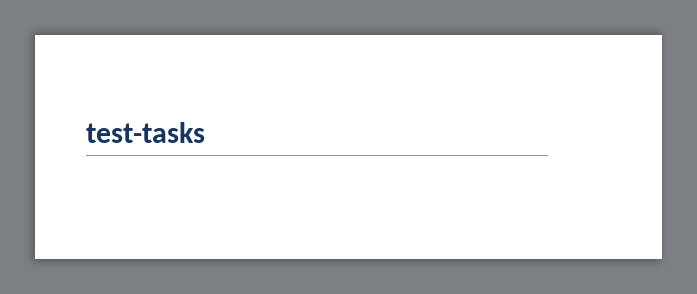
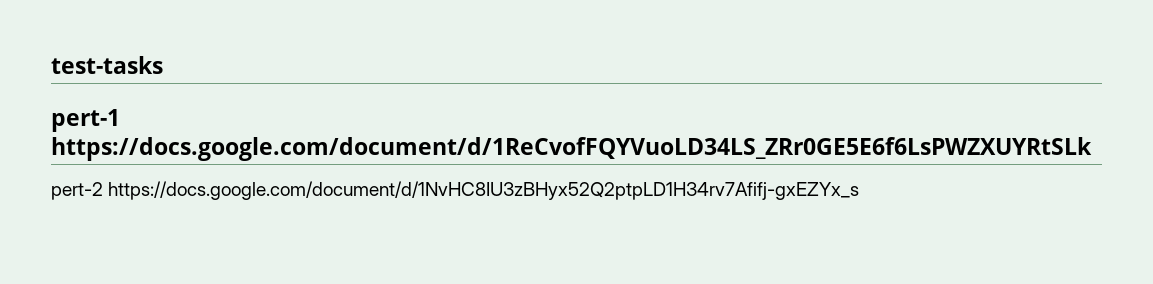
(205, 132) none -> [51,109,120,132] [51,137,1092,161] [51,181,860,200] // pert-1 https://docs.google.com/document/d/1ReCvofFQYVuoLD34LS_ZRr0GE5E6f6LsPWZXUYRtSLk // pert-2 https://docs.google.com/document/d/1NvHC8IU3zBHyx52Q2ptpLD1H34rv7Afifj-gxEZYx_s

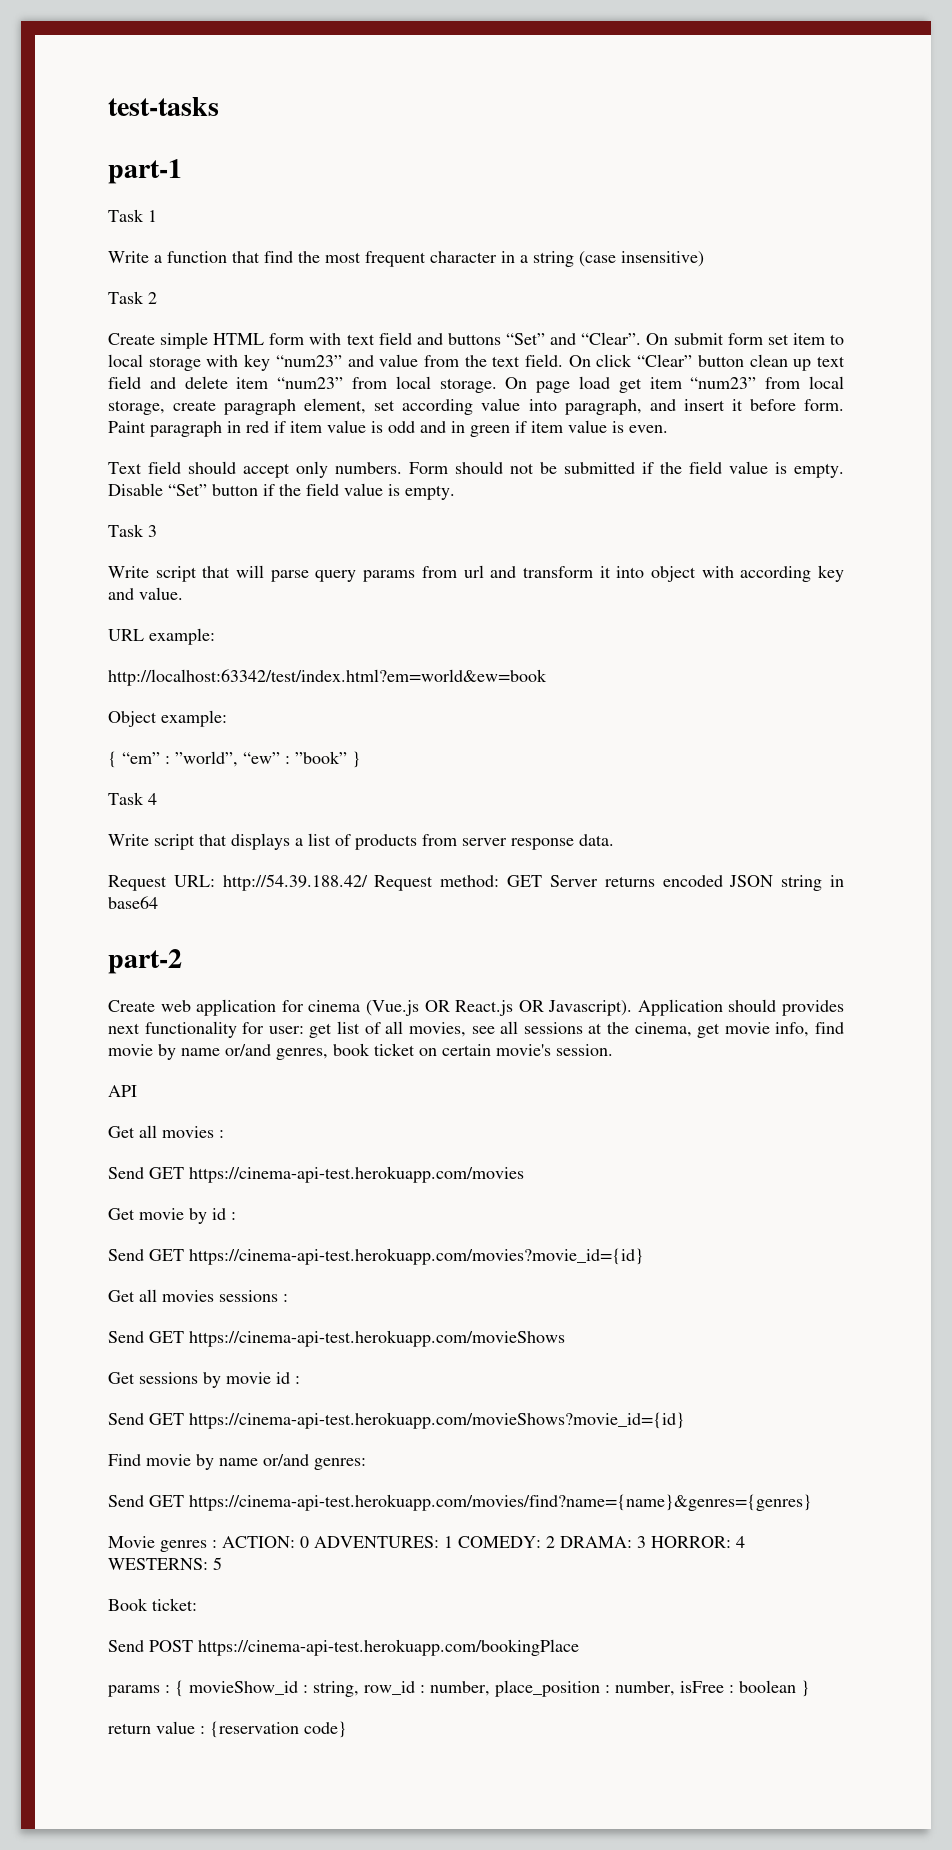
[51,109,120,132] [51,137,1092,161] [51,181,860,200] pert-1 https://docs.google.com/document/d/1ReCvofFQYVuoLD34LS_ZRr0GE5E6f6LsPWZXUYRtSLk // pert-2 https://docs.google.com/document/d/1NvHC8IU3zBHyx52Q2ptpLD1H34rv7Afifj-gxEZYx_s -> [108,159,182,184] [108,209,157,222] [108,251,704,267] [108,291,157,304] [108,332,845,349] [108,354,846,371] [108,376,844,393] [108,398,845,415] [108,420,668,437] [108,461,844,478] [108,483,455,500] [108,524,157,537] [108,565,844,582] [108,587,183,600] [108,628,215,645] [108,669,547,686] [108,710,227,727] [108,751,361,768] [108,792,157,805] [108,833,614,850] [108,874,845,891] [108,896,158,909] [108,949,182,974] [108,999,845,1016] [108,1021,844,1038] [108,1043,613,1060] [108,1085,137,1097] [108,1125,224,1138] [108,1166,524,1183] [108,1208,236,1224] [108,1248,644,1265] [108,1289,288,1302] [108,1330,565,1347] [108,1372,300,1388] [108,1412,685,1429] [108,1454,366,1470] [108,1494,812,1511] [108,1536,745,1552] [108,1557,222,1570] [108,1598,197,1611] [108,1639,579,1656] [108,1680,810,1697] [108,1721,347,1738] part-1 // Task 1 // Write a function that find the most frequent character in a string (case insensitive) // Task 2 // Create simple HTML form with text field and buttons “Set” and “Clear”. On submit form set item to local storage with key “num23” and value from the text field. On click “Clear” button clean up text field and delete item “num23” from local storage. On page load get item “num23” from local storage, create paragraph element, set according value into paragraph, and insert it before form. Paint paragraph in red if item value is odd and in green if item value is even. // Text field should accept only numbers. Form should not be submitted if the field value is empty. Disable “Set” button if the field value is empty. // Task 3 // Write script that will parse query params from url and transform it into object with according key and value. // URL example: // http://localhost:63342/test/index.html?em=world&ew=book // Object example: // { “em” : ”world”, “ew” : ”book” } // Task 4 // Write script that displays a list of products from server response data. // Request URL: http://54.39.188.42/ Request method: GET Server returns encoded JSON string in base64 // part-2 // Create web application for cinema (Vue.js OR React.js OR Javascript). Application should provides next functionality for user: get list of all movies, see all sessions at the cinema, get movie info, find movie by name or/and genres, book ticket on certain movie's session. // API // Get all movies : // Send GET https://cinema-api-test.herokuapp.com/movies // Get movie by id : // Send GET https://cinema-api-test.herokuapp.com/movies?movie_id={id} // Get all movies sessions : // Send GET https://cinema-api-test.herokuapp.com/movieShows // Get sessions by movie id : // Send GET https://cinema-api-test.herokuapp.com/movieShows?movie_id={id} // Find movie by name or/and genres: // Send GET https://cinema-api-test.herokuapp.com/movies/find?name={name}&genres={genres} // Movie genres : ACTION: 0 ADVENTURES: 1 COMEDY: 2 DRAMA: 3 HORROR: 4 WESTERNS: 5 // Book ticket: // Send POST https://cinema-api-test.herokuapp.com/bookingPlace // params : { movieShow_id : string, row_id : number, place_position : number, isFree : boolean } // return value : {reservation code}

